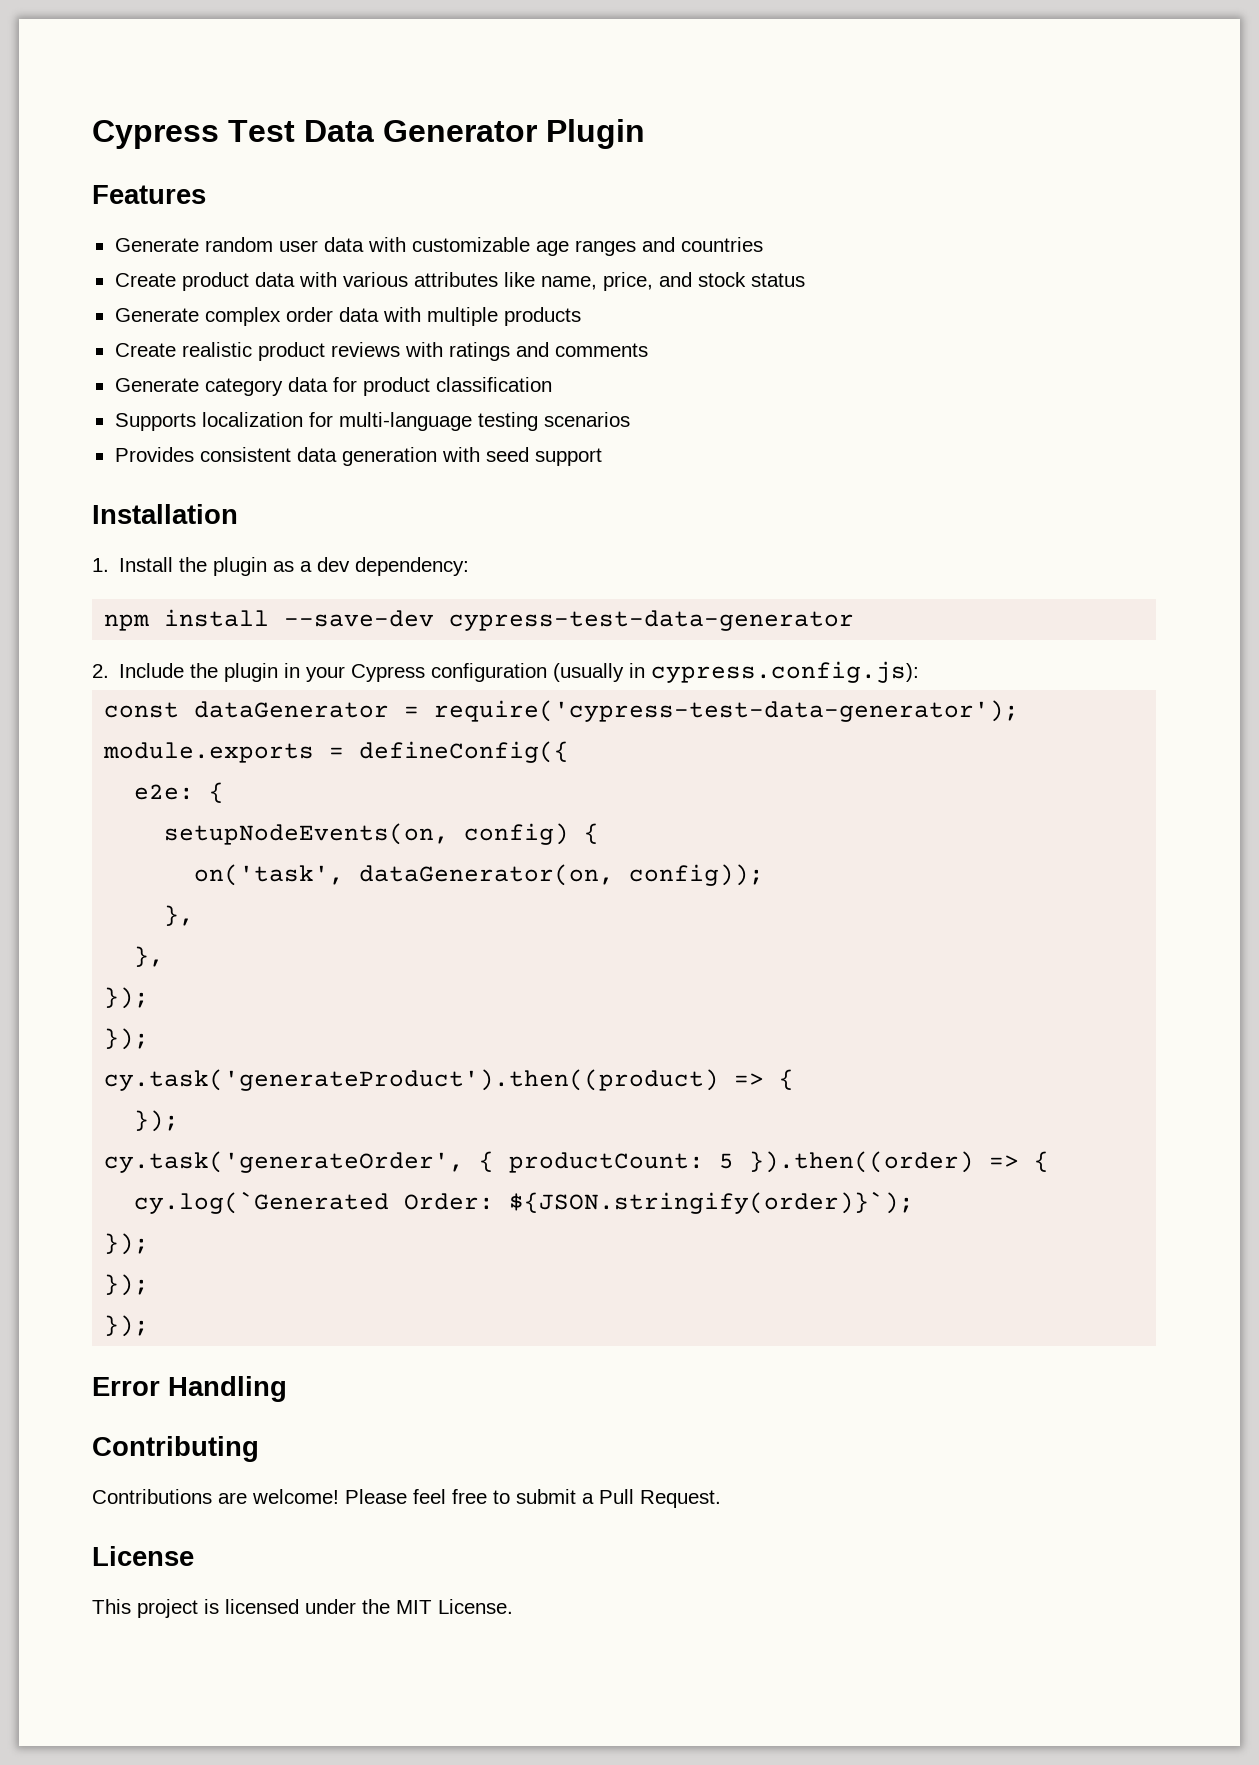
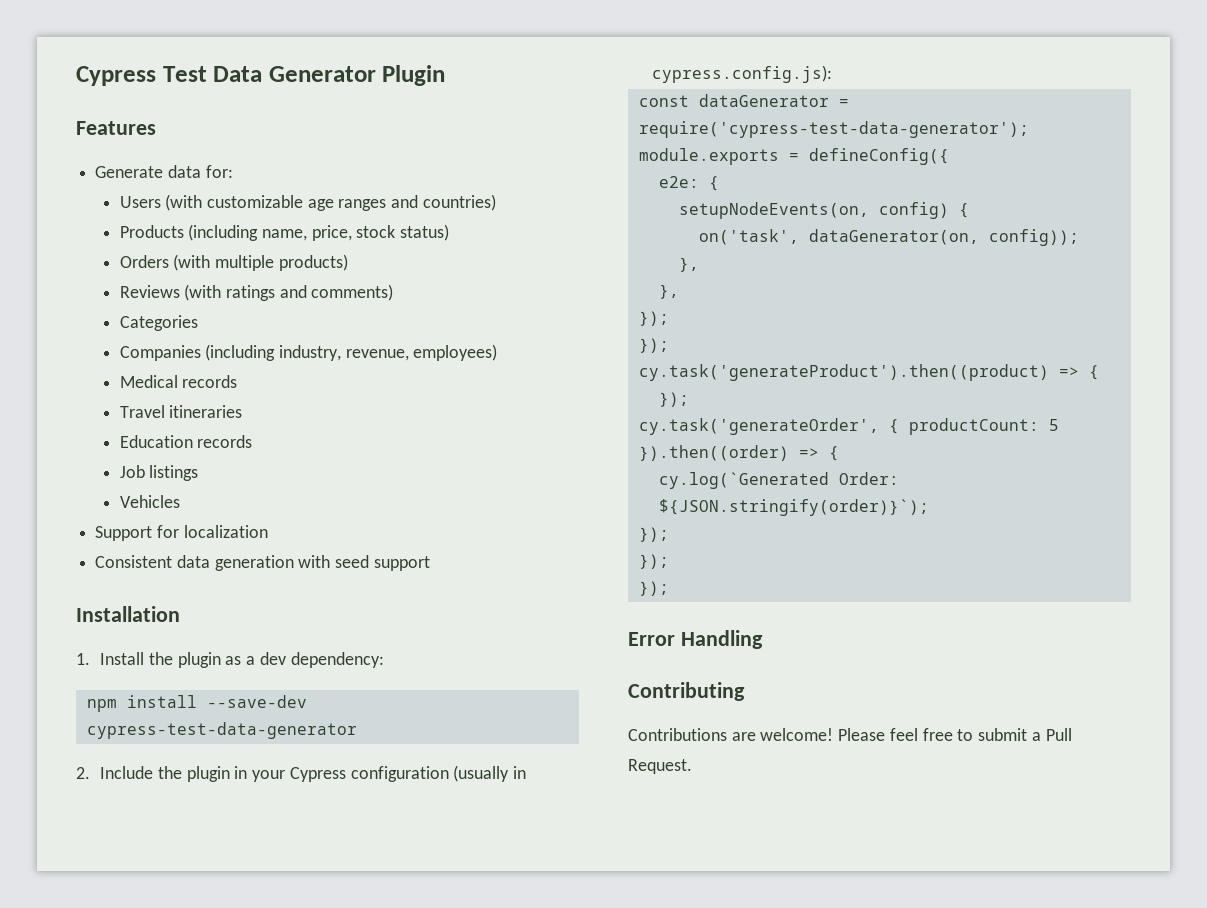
[204,237,763,256] [114,272,805,291] [114,307,581,326] [114,342,648,361] [114,377,552,396] [114,412,630,431] [114,447,291,462] random user data with customizable age ranges and countries // Create product data with various attributes like name, price, and stock status // Generate complex order data with multiple products // Create realistic product reviews with ratings and comments // Generate category data for product classification // Supports localization for multi-language testing scenarios // Provides consistent -> [167,165,233,178] [119,194,496,211] [119,224,450,241] [119,254,348,271] [119,284,394,301] [119,315,198,331] [119,344,498,361] [119,375,238,388] [119,405,243,418] [119,435,253,448] [119,465,199,481] [119,495,180,508] [95,525,268,541] [95,555,173,568] data for: // Users (with customizable age ranges and countries) // Products (including name, price, stock status) // Orders (with multiple products) // Reviews (with ratings and comments) // Categories // Companies (including industry, revenue, employees) // Medical records // Travel itineraries // Education records // Job listings // Vehicles // Support for localization // Consistent
[92,1546,194,1566] [92,1599,513,1618] // License // This project is licensed under the MIT License. -> (692, 766) none

